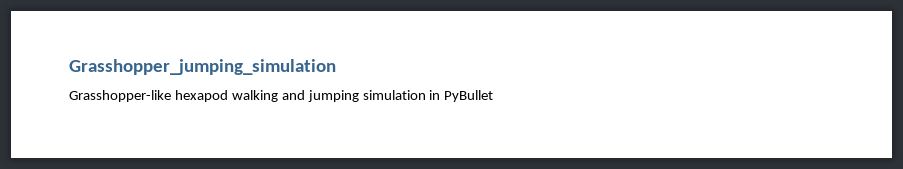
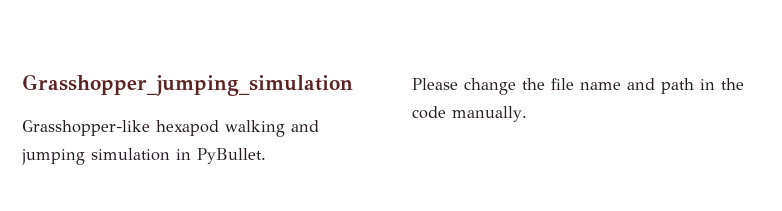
[444,90,494,102] PyBullet -> [197,148,266,164] [412,78,744,95] [412,106,527,122] PyBullet. // Please change the file name and path in the code manually.

